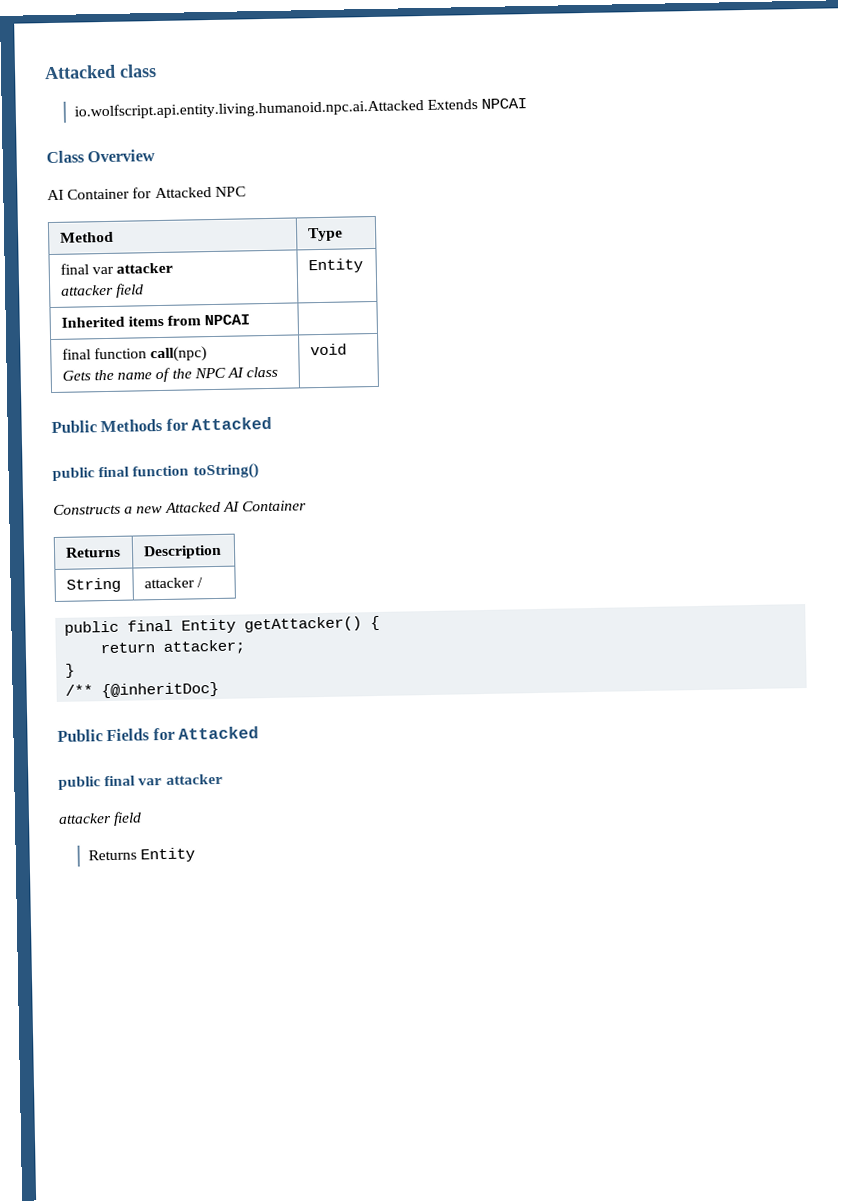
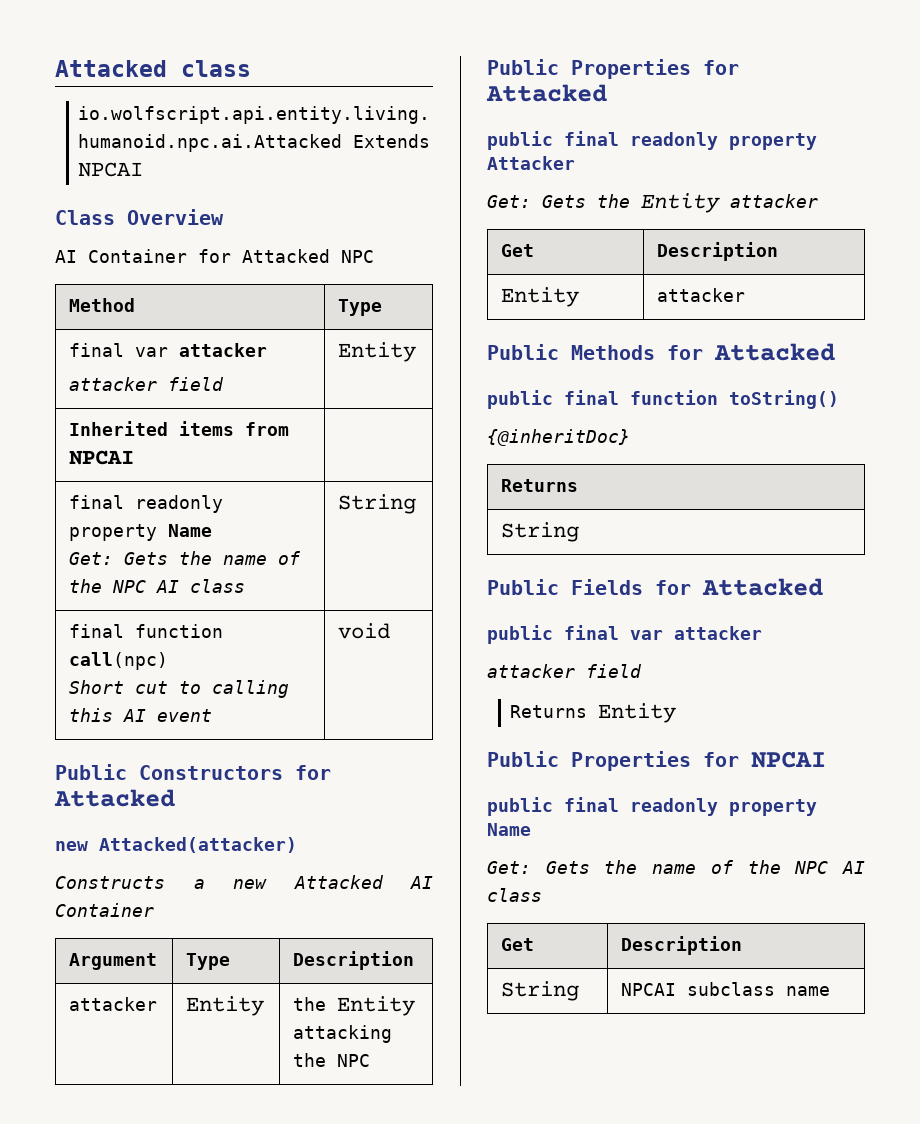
[94,346,208,363] function call(npc) // -> [135,495,224,513] [69,524,213,541] [69,552,114,565] readonly property Name // Get:
[309,343,347,356] void -> [338,494,417,514] [69,624,224,638] [69,652,169,670] [69,680,290,698] [69,708,213,722] [338,623,391,639] [55,764,331,780] [54,789,175,807] [55,837,297,853] [55,875,433,889] [55,903,154,917] [69,953,158,970] [186,953,231,970] [293,951,415,970] [69,997,158,1011] [186,996,265,1016] [293,996,416,1016] [293,1025,393,1043] [293,1053,371,1067] [487,59,739,79] [486,84,607,102] [487,131,817,150] [487,156,575,170] [487,193,818,213] [501,244,535,257] [657,242,779,261] [501,287,580,307] [657,288,746,302] String // final function call(npc) // Short cut to calling this AI event | void // Public Constructors for Attacked // new Attacked(attacker) // Constructs a new Attacked AI Container // Argument | Type | Description // attacker | Entity | the Entity attacking the NPC // Public Properties for Attacked // public final readonly property Attacker // Get: Gets the Entity attacker // Get | Description // Entity | attacker
[53,500,307,516] [64,546,121,558] [142,544,222,560] [65,577,121,593] [143,577,204,589] [64,615,381,636] [100,639,246,655] [65,663,76,678] [65,681,220,699] Constructs a new Attacked AI Container // Returns | Description // String | attacker / // public final Entity getAttacker() { // return attacker; // } // /** {@inheritDoc} -> [487,429,630,446] [501,479,579,492] [501,522,580,542] {@inheritDoc} // Returns // String
(196, 855) none -> [487,751,826,771] [487,797,817,816] [487,823,531,836] [487,860,865,874] [487,888,542,902] [501,938,535,951] [621,936,743,955] [501,981,580,1001] [621,982,831,996] // Public Properties for NPCAI // public final readonly property Name // Get: Gets the name of the NPC AI class // Get | Description // String | NPCAI subclass name

